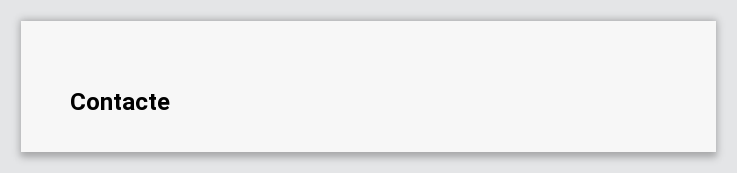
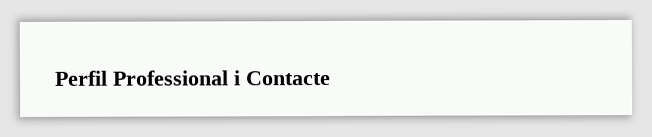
(70, 101) none -> [55,70,241,86] Perfil Professional i

